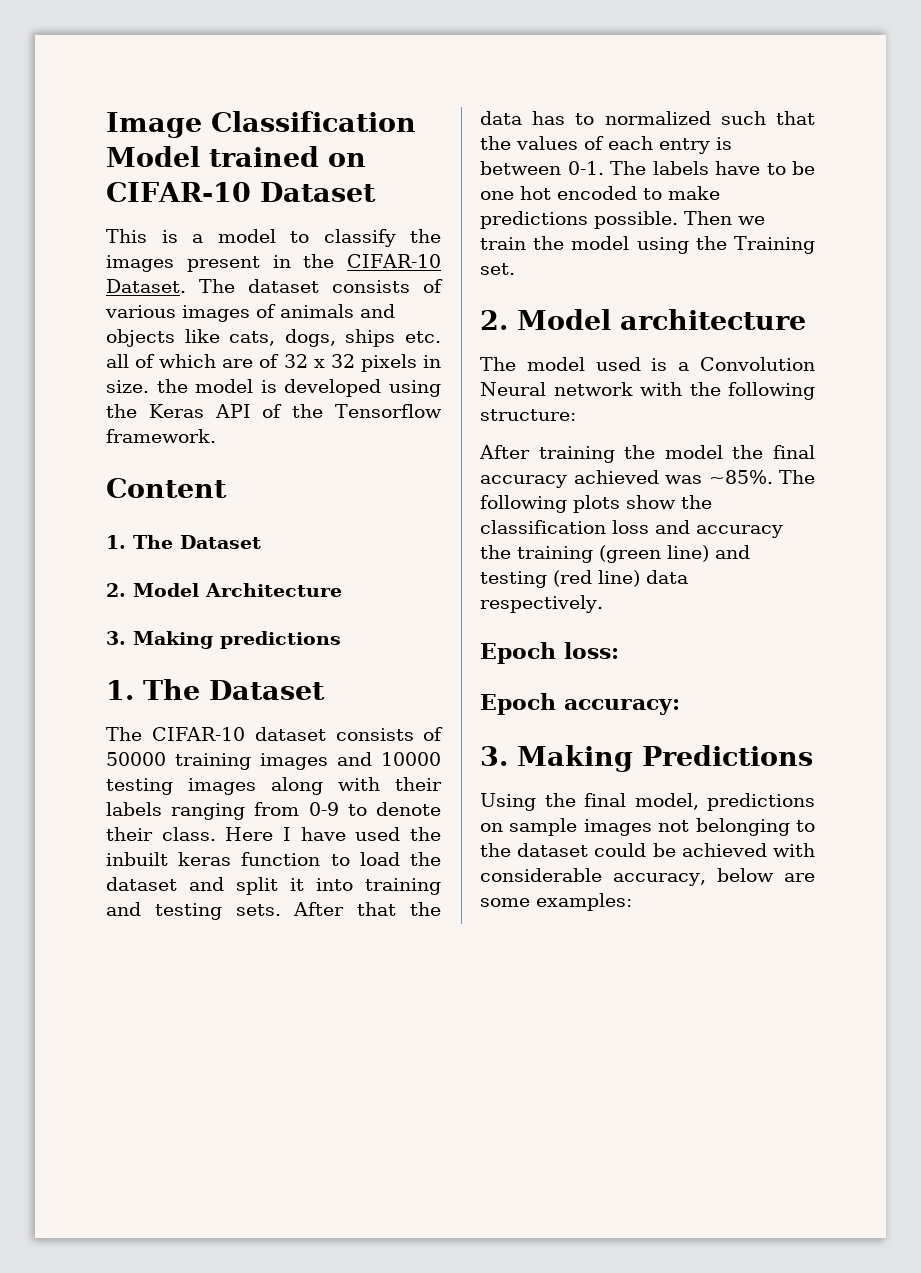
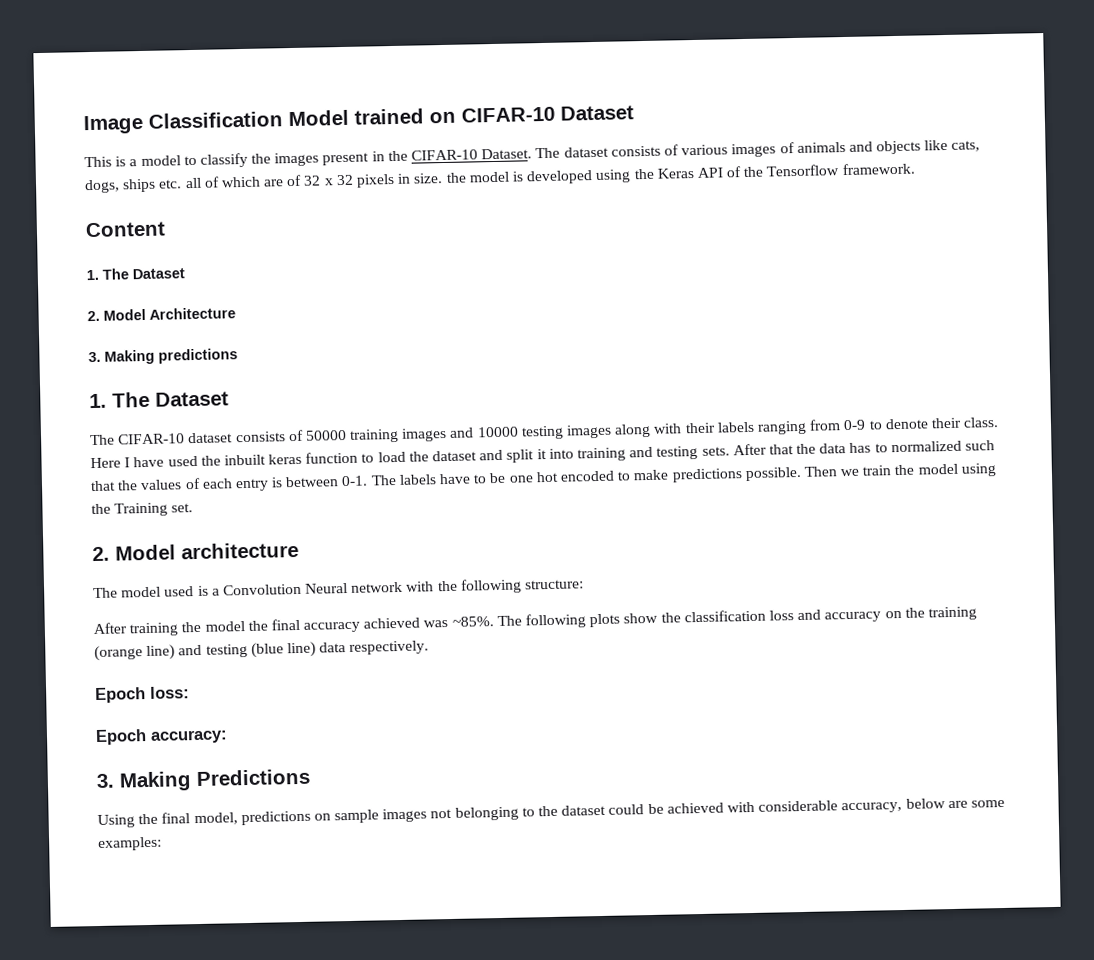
(783, 531) none -> [884,610,902,619] on
[599,545,661,563] (green -> [94,645,143,662] (orange
[553,570,592,587] (red -> [250,642,284,658] (blue

